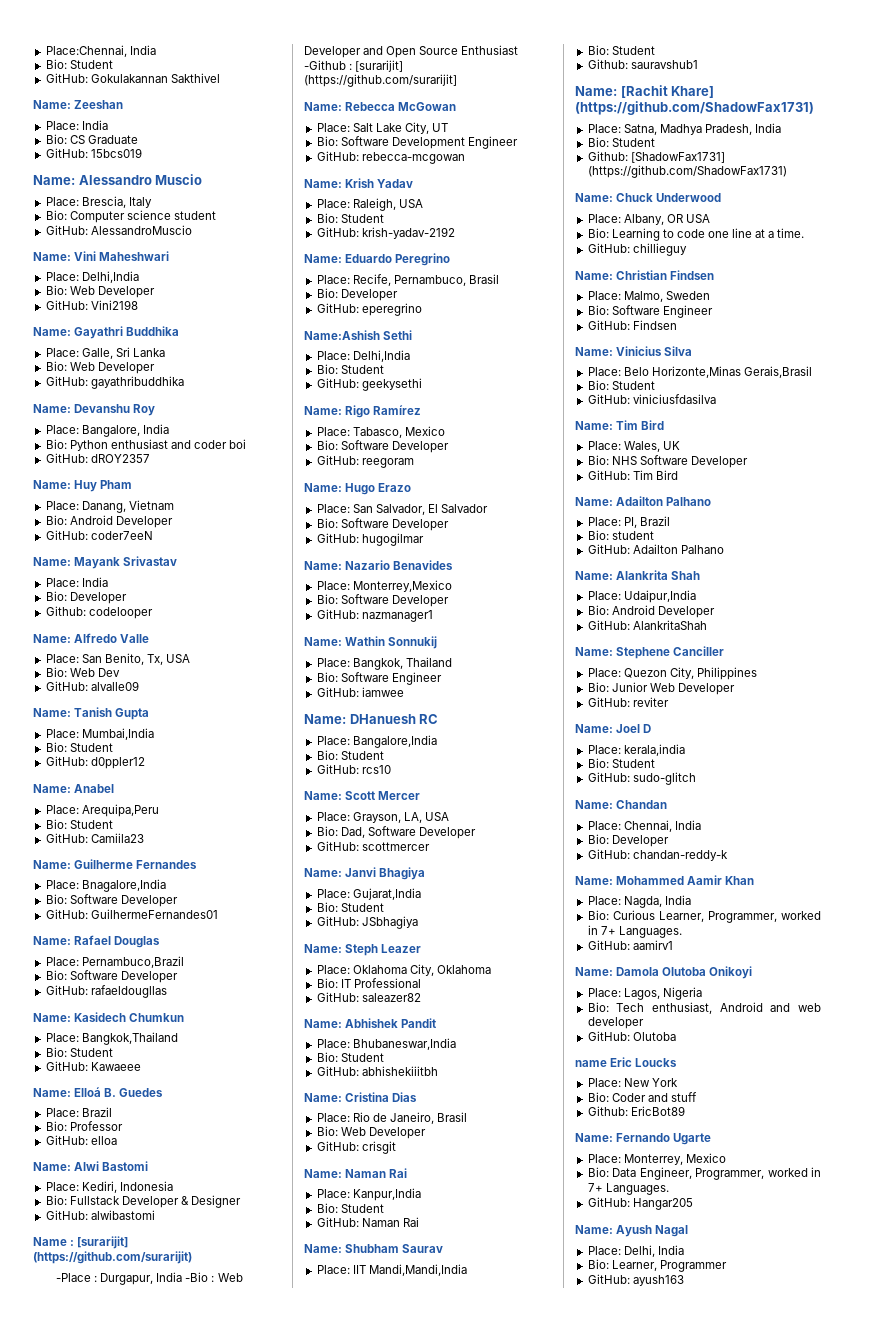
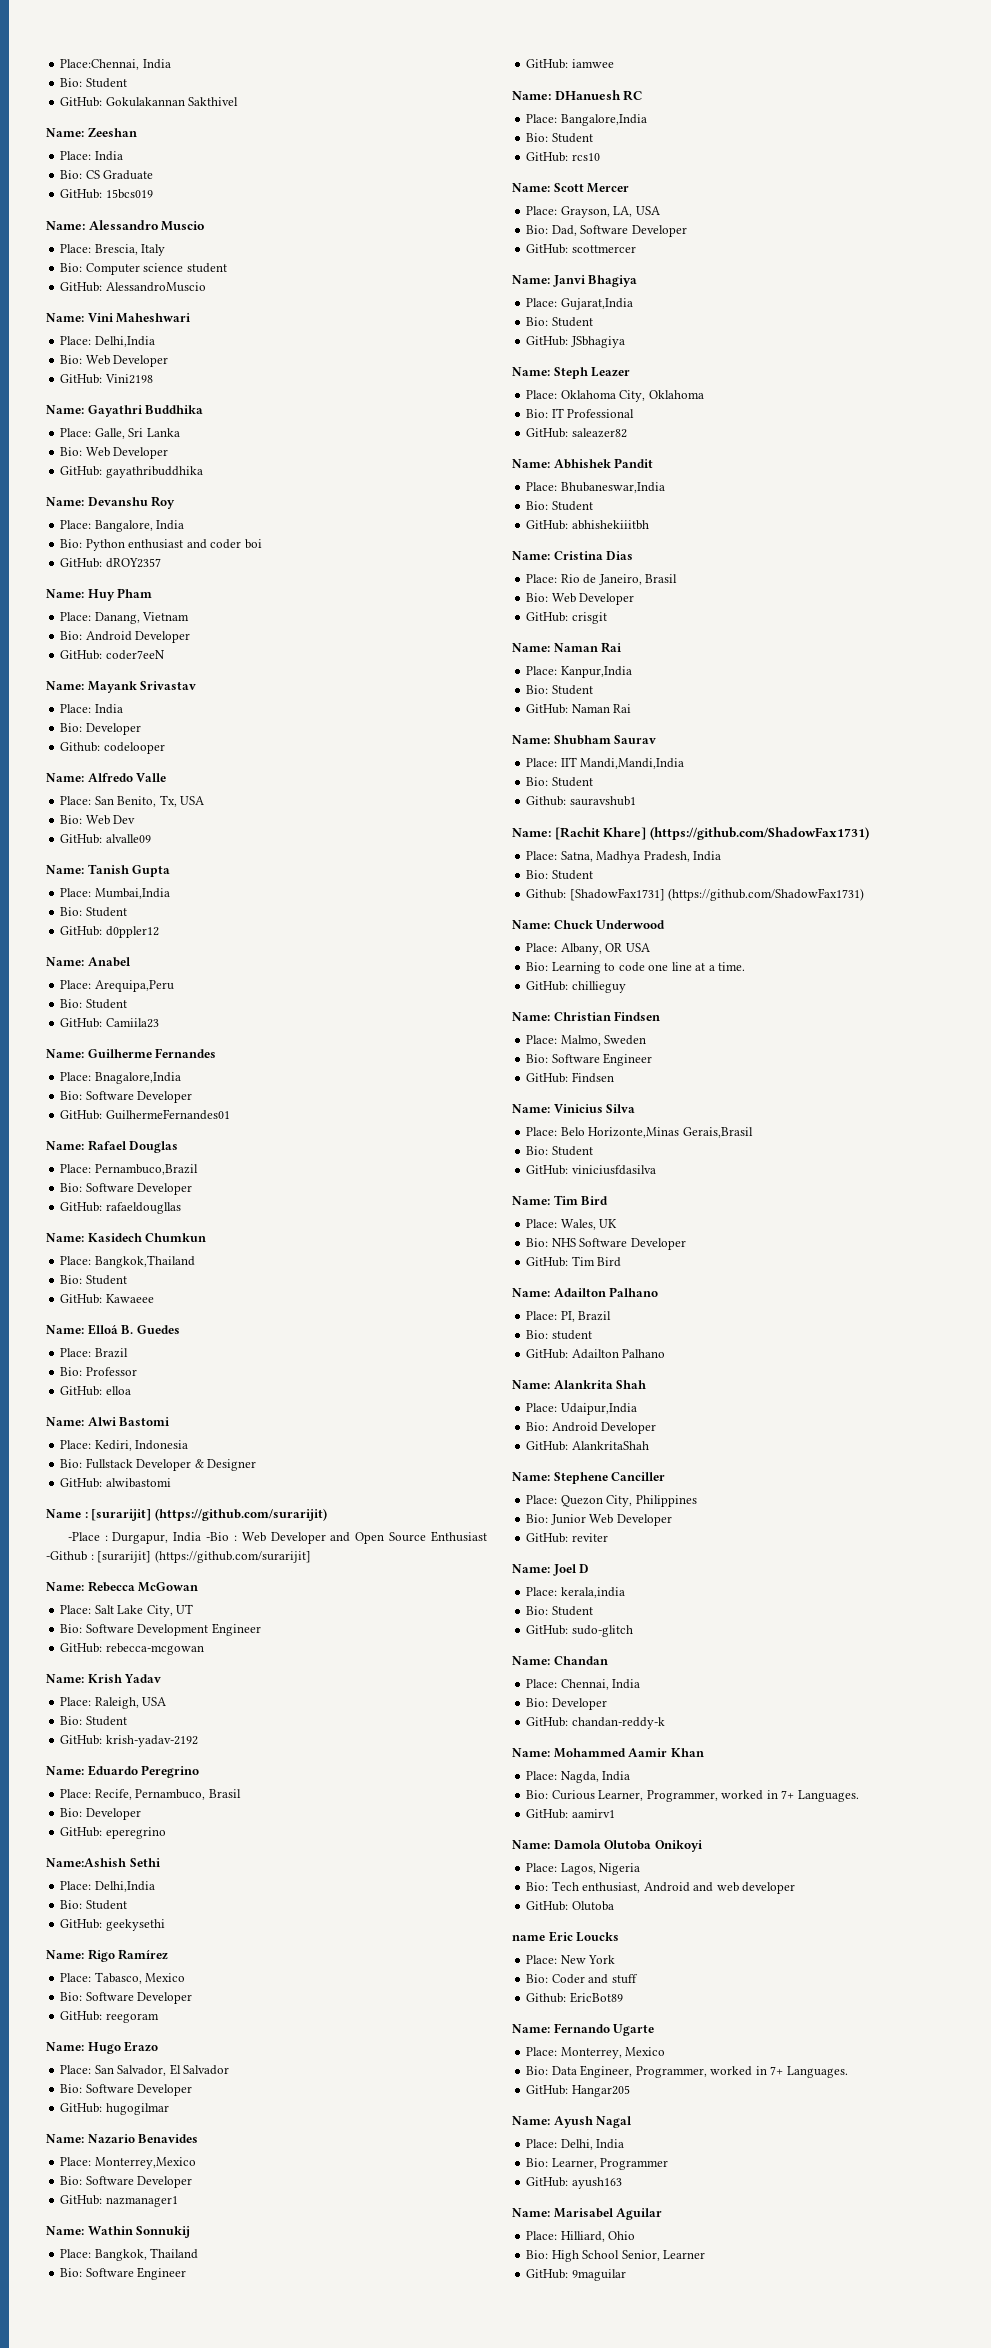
(684, 1280) none -> [512,2208,663,2220] [526,2231,636,2242] [526,2250,706,2262] [526,2269,626,2281] // Name: Marisabel Aguilar // Place: Hilliard, Ohio // Bio: High School Senior, Learner // GitHub: 9maguilar

